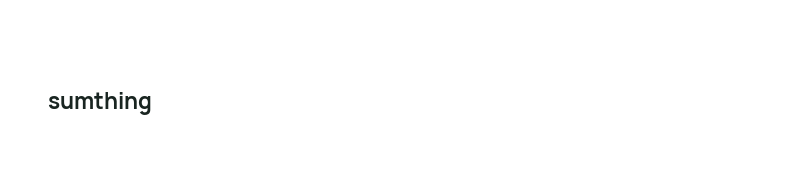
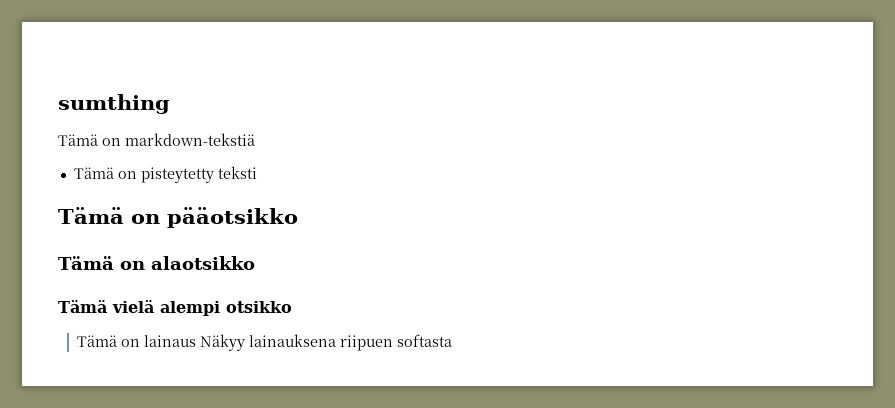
(152, 103) none -> [58,133,255,146] [73,166,257,183] [58,207,298,228] [58,256,255,270] [58,300,292,316] [76,334,452,351] // Tämä on markdown-tekstiä // Tämä on pisteytetty teksti // Tämä on pääotsikko // Tämä on alaotsikko // Tämä vielä alempi otsikko // Tämä on lainaus Näkyy lainauksena riipuen softasta

